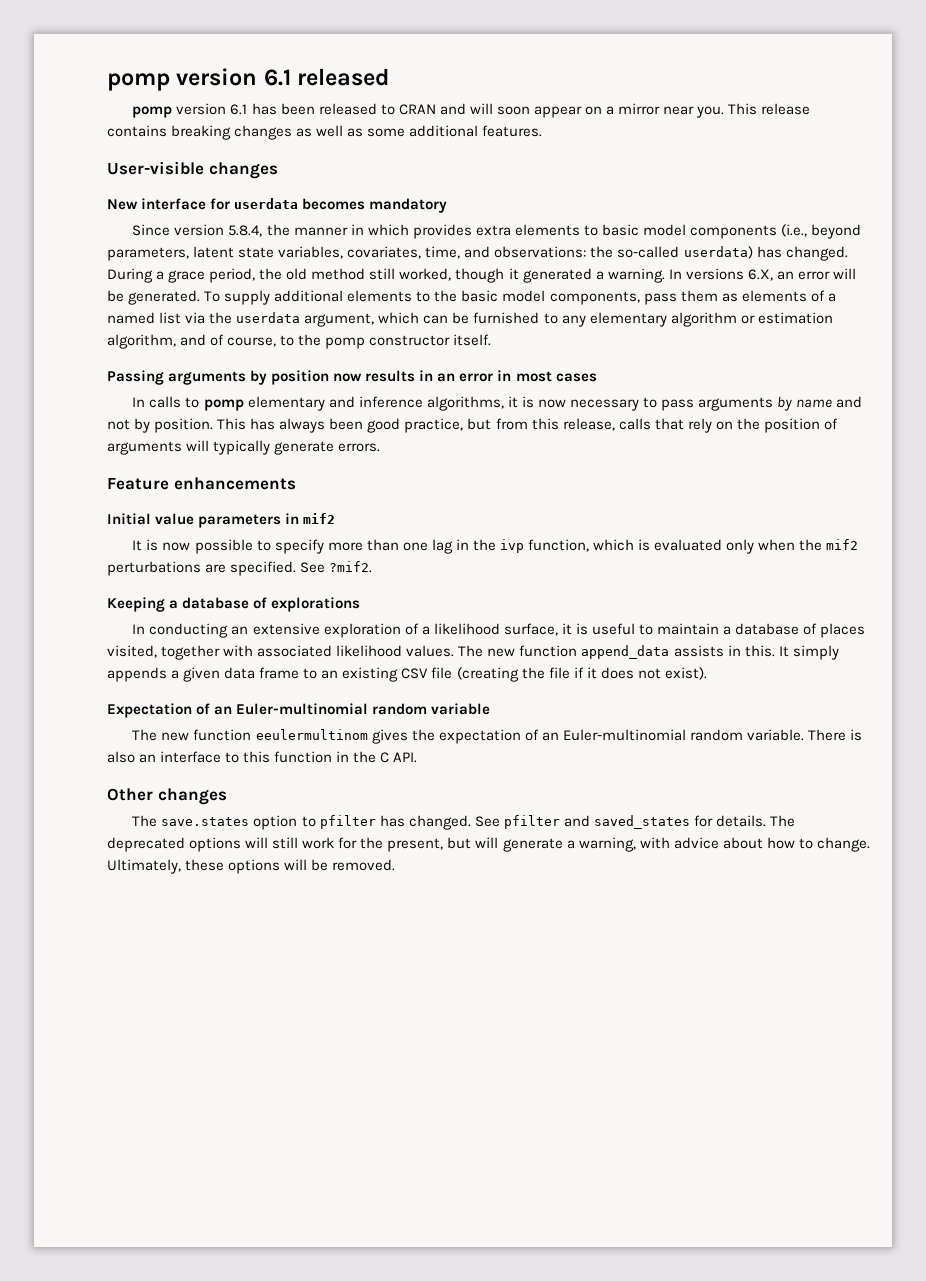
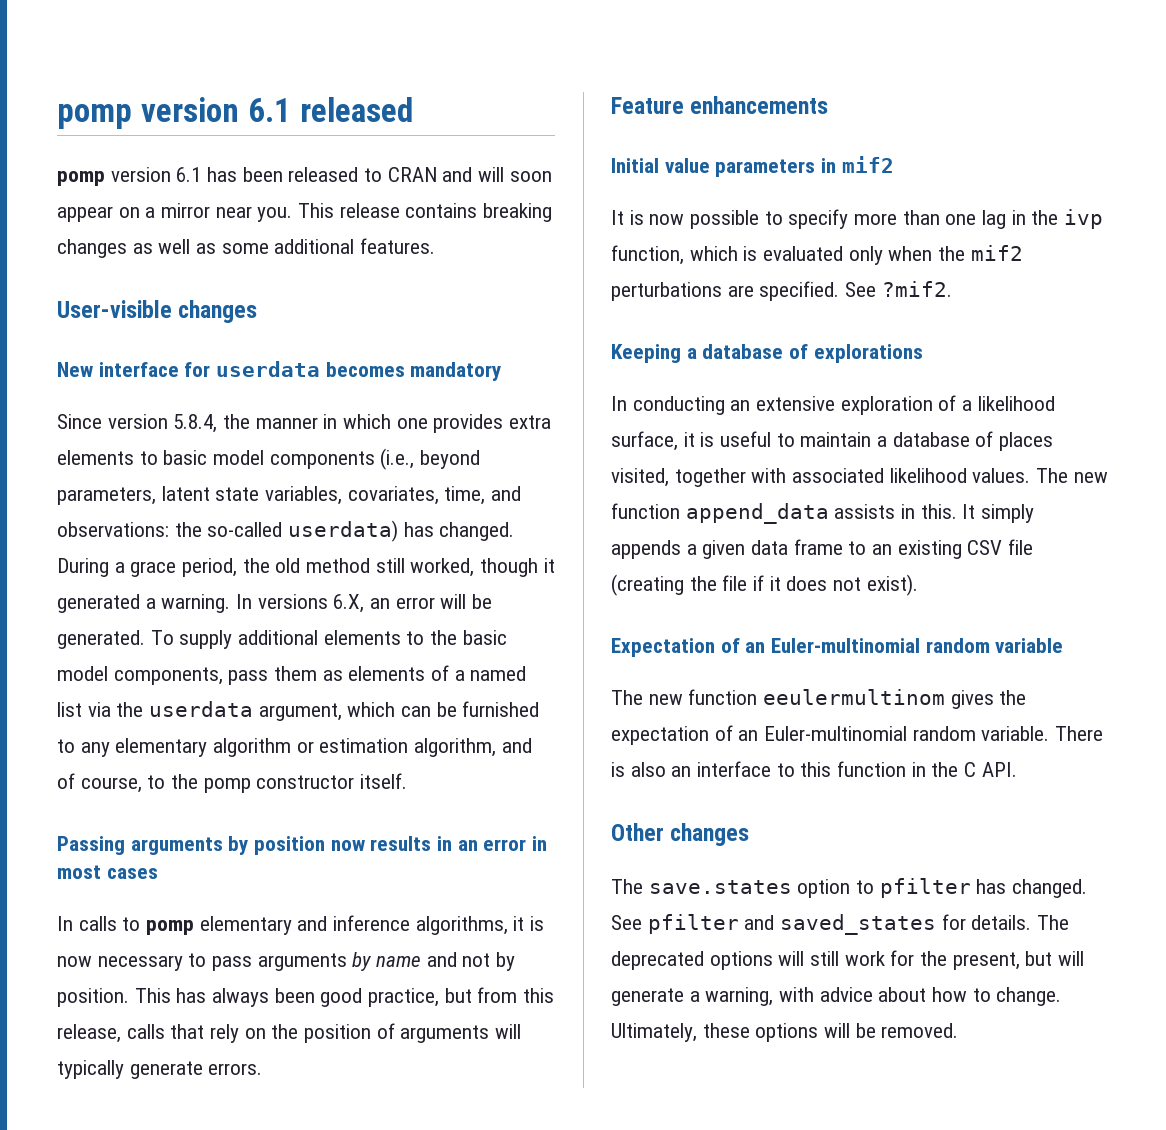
(409, 230) none -> [396,418,428,429] one

